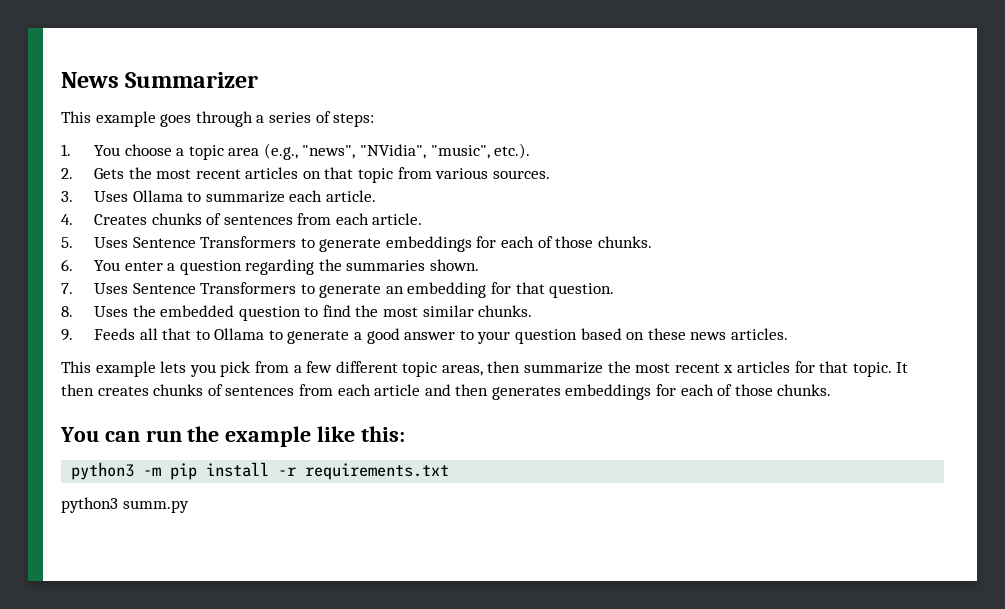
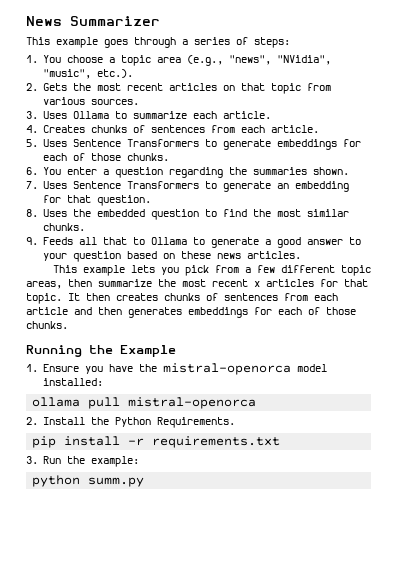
[60,426,405,447] [71,462,162,480] You can run the example like this: // python3 -m -> [26,345,176,357] [26,363,328,375] [43,378,104,386] [32,397,257,409] [26,417,236,428] Running the Example // 1. Ensure you have the mistral-openorca model installed: // ollama pull mistral-openorca // 2. Install the Python Requirements. //
[61,497,118,513] python3 -> [26,456,140,467] [32,475,81,487] 3. Run the example: // python

